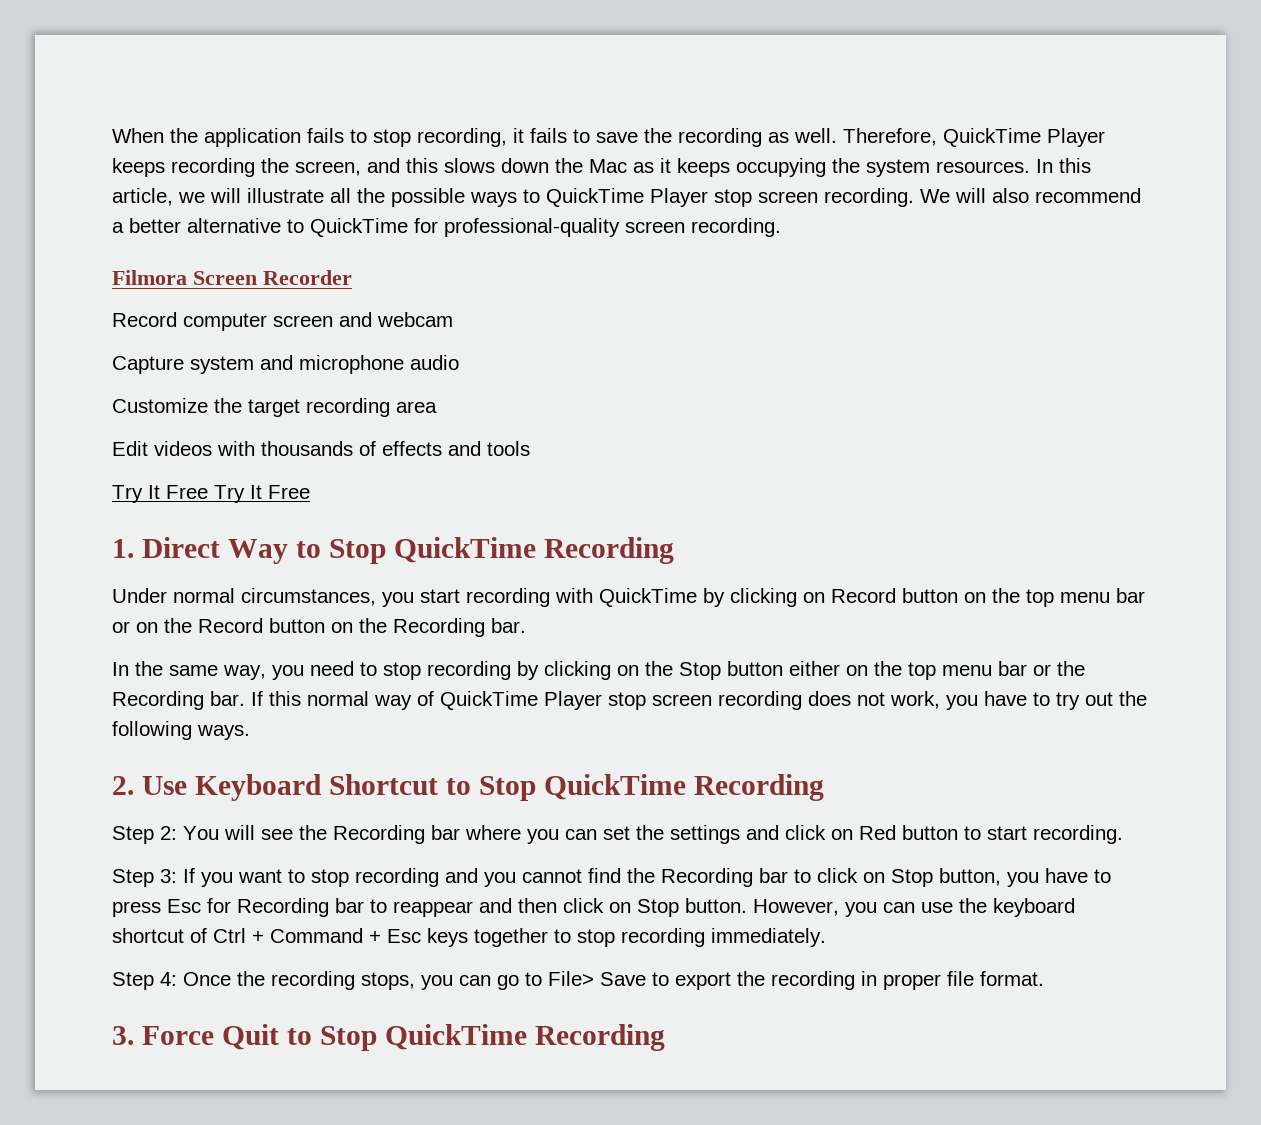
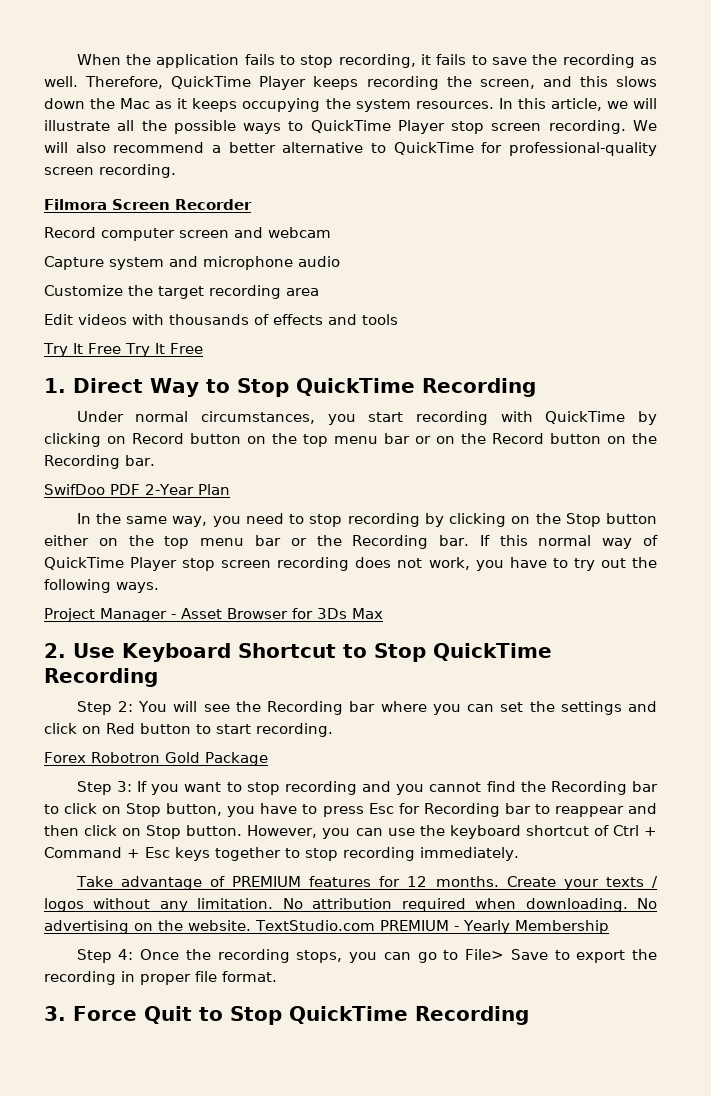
(526, 625) none -> [44,484,230,495] // SwifDoo PDF 2-Year Plan
(250, 732) none -> [44,608,383,622] // Project Manager - Asset Browser for 3Ds Max
(1123, 834) none -> [44,752,268,766] // Forex Robotron Gold Package
(826, 937) none -> [75,876,658,890] [44,898,658,912] [44,920,609,934] // Take advantage of PREMIUM features for 12 months. Create your texts / logos without any limitation. No attribution required when downloading. No advertising on the website. TextStudio.com PREMIUM - Yearly Membership

